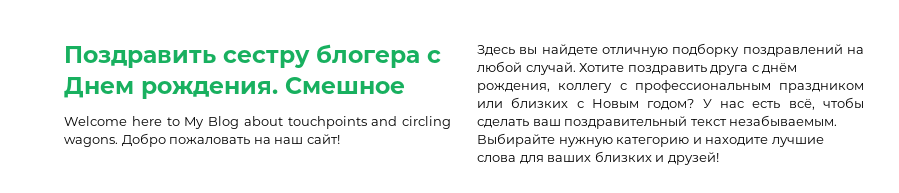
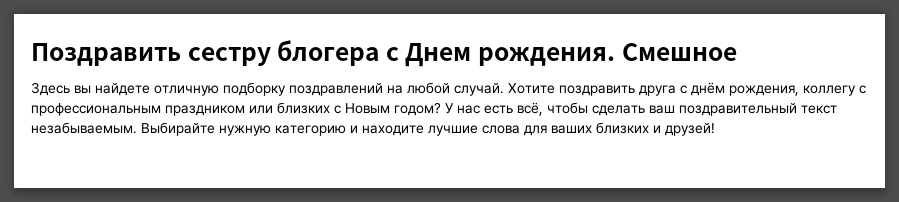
[64,116,451,129] [64,133,340,147] // Welcome here to My Blog about touchpoints and circling wagons. Добро пожаловать на наш сайт! -> (737, 52) none

